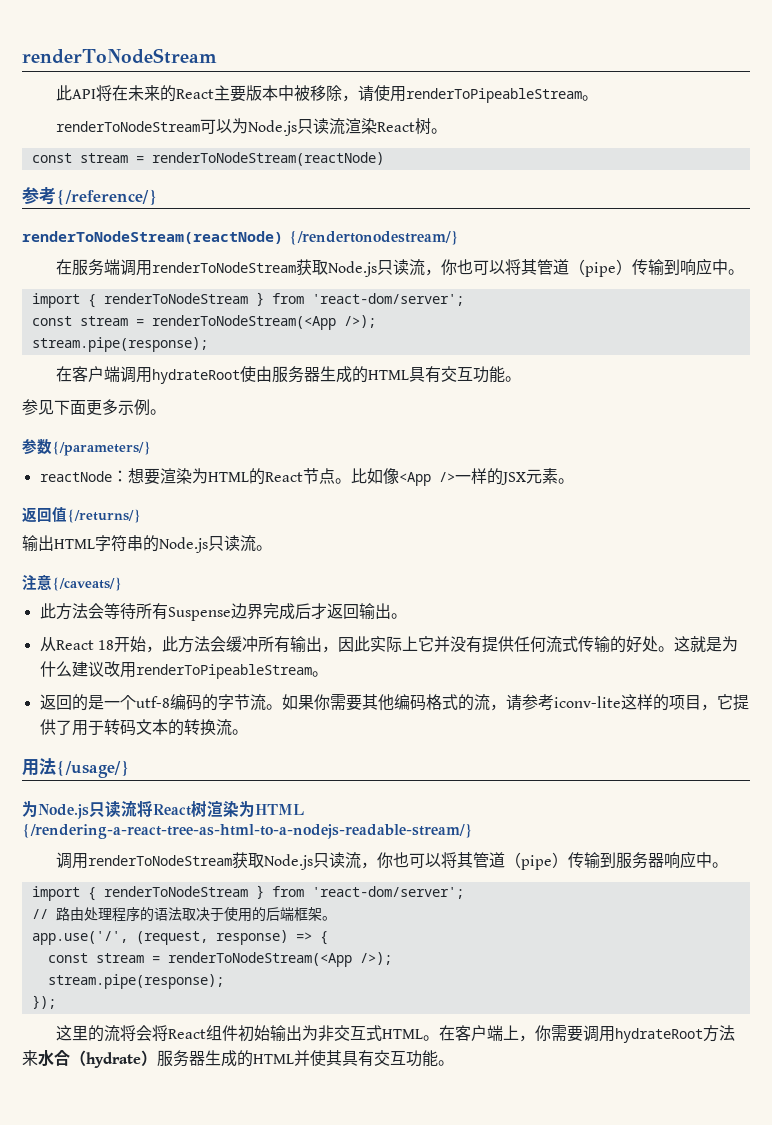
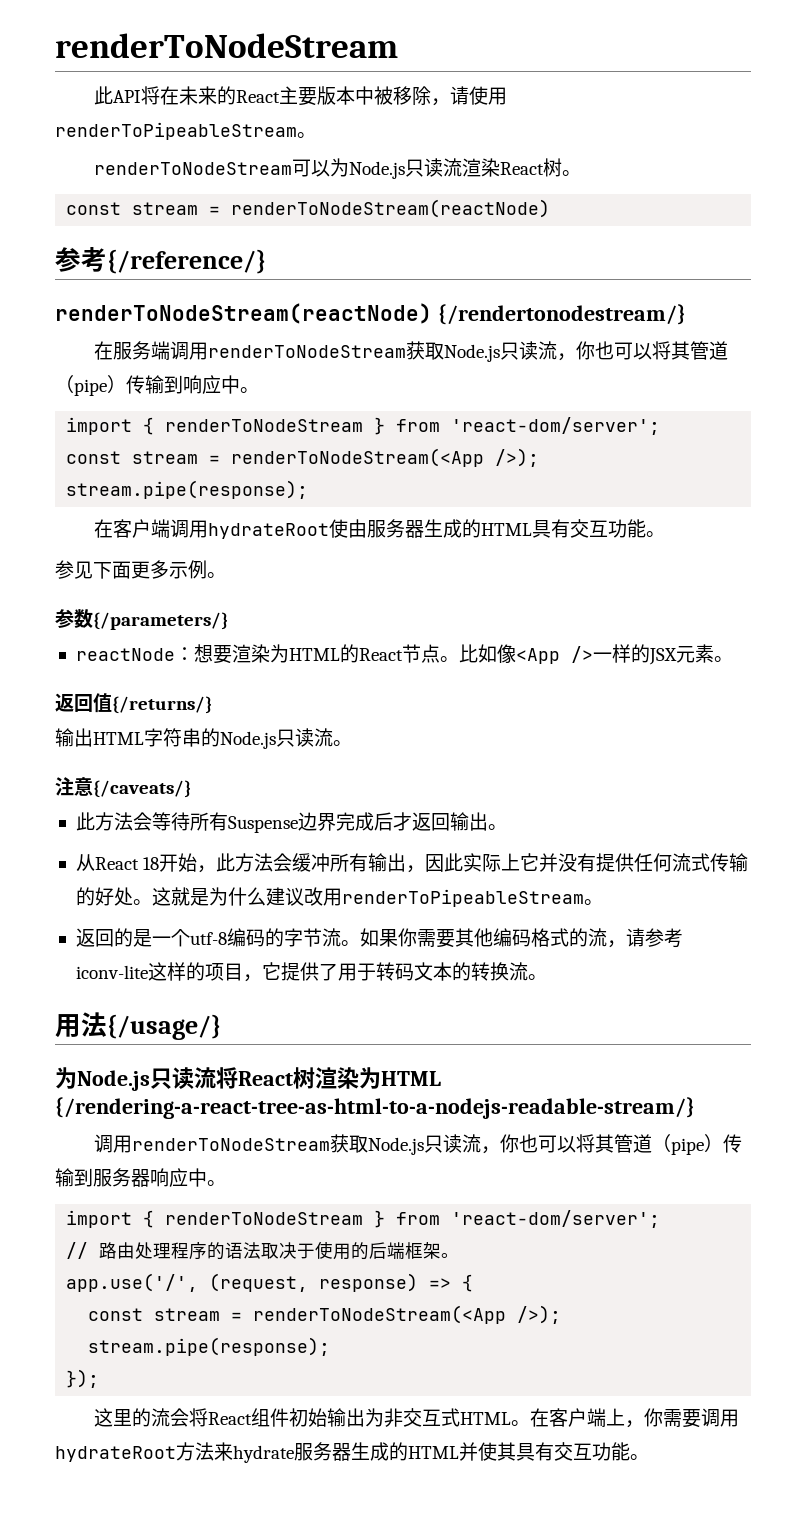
[119,1025,136,1041] 将 -> (170, 1417) none
[38,1050,157,1068] 水合（hydrate） -> [233,1445,294,1463] hydrate

